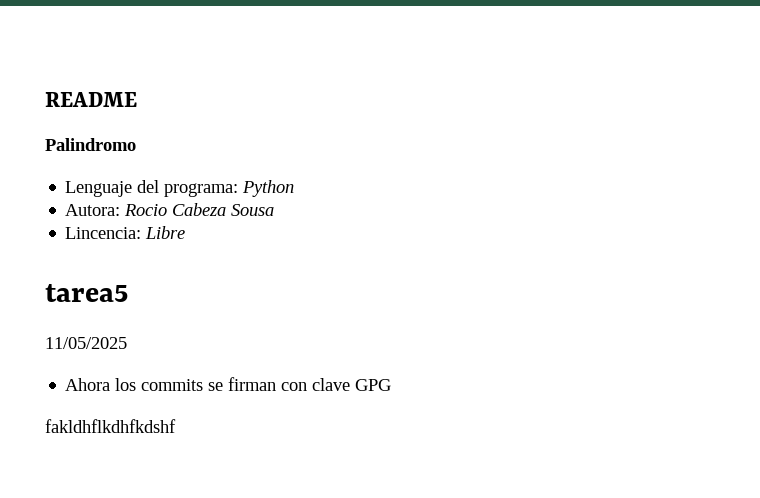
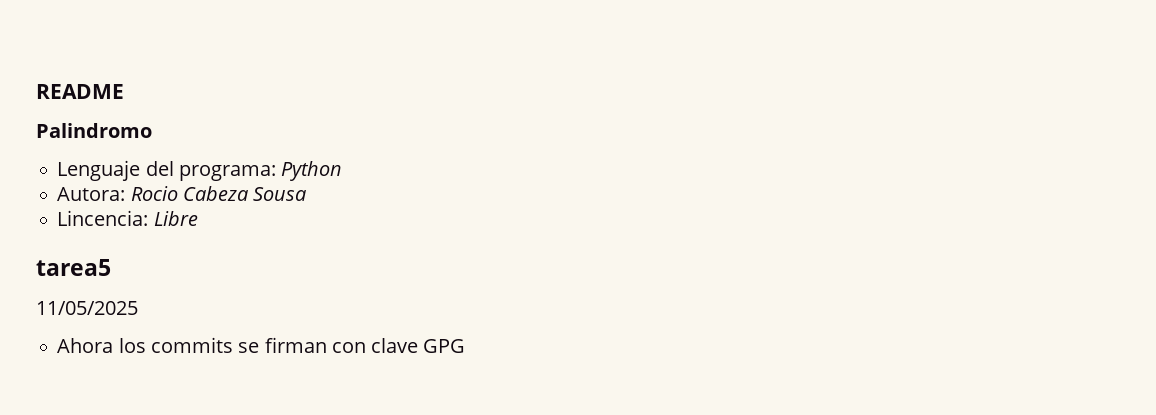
[45,419,176,433] // fakldhflkdhfkdshf -> (466, 346) none

